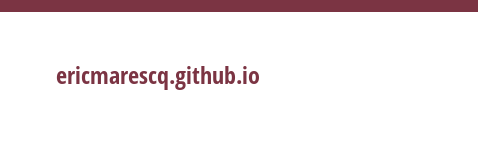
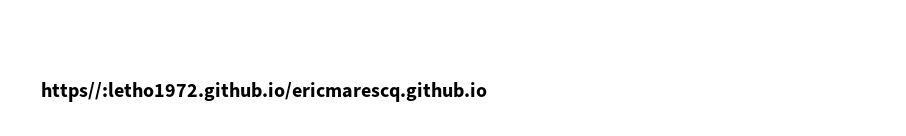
[56,66,260,90] ericmarescq.github.io -> [41,82,487,102] https//:letho1972.github.io/ericmarescq.github.io

